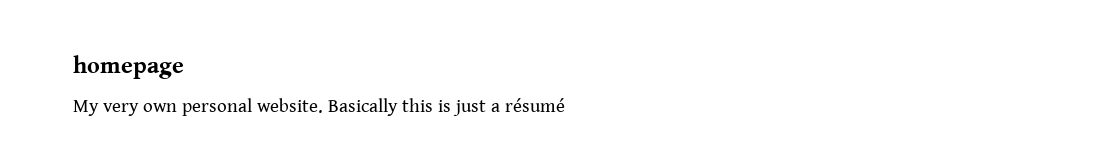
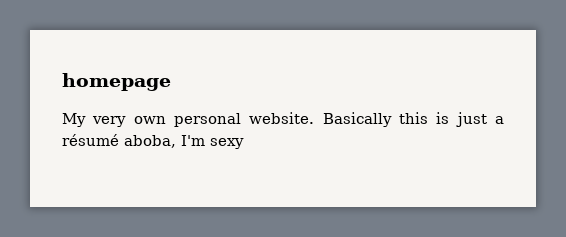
(565, 105) none -> [124,135,244,149] aboba, I'm sexy

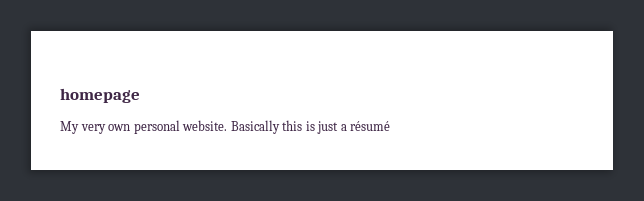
[124,135,244,149] aboba, I'm sexy -> (391, 126) none

